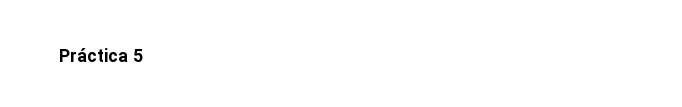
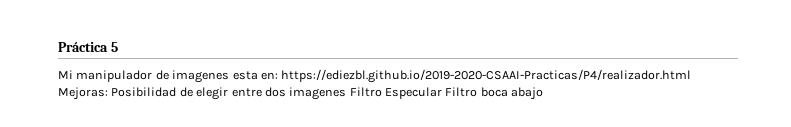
(143, 55) none -> [58,69,692,83] [58,87,544,100] // Mi manipulador de imagenes esta en: https://ediezbl.github.io/2019-2020-CSAAI-Practicas/P4/realizador.html Mejoras: Posibilidad de elegir entre dos imagenes Filtro Especular Filtro boca abajo

